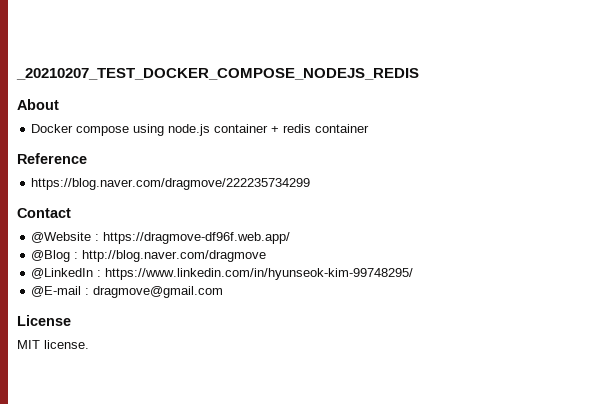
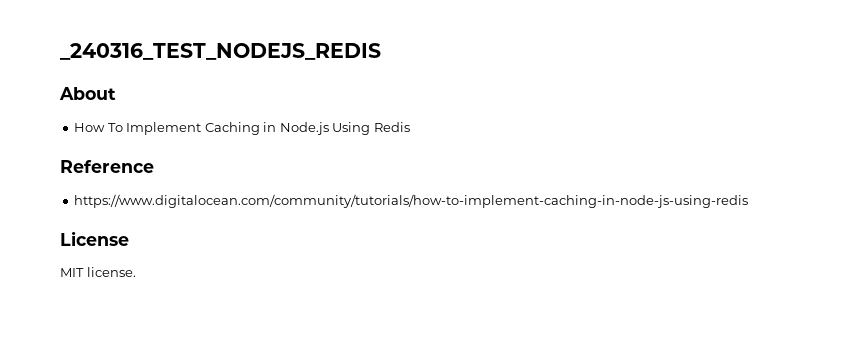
[16,68,419,80] _20210207_TEST_DOCKER_COMPOSE_NODEJS_REDIS -> [60,43,381,60] _240316_TEST_NODEJS_REDIS
[31,124,370,136] [17,153,87,164] [31,178,311,190] [17,208,71,218] [31,232,291,244] [31,250,267,262] [31,268,414,280] [31,286,224,298] Docker compose using node.js container + redis container // Reference // https://blog.naver.com/dragmove/222235734299 // Contact // @Website : https://dragmove-df96f.web.app/ // @Blog : http://blog.naver.com/dragmove // @LinkedIn : https://www.linkedin.com/in/hyunseok-kim-99748295/ // @E-mail : dragmove@gmail.com -> [74,122,410,135] [60,160,154,173] [74,194,749,208] How To Implement Caching in Node.js Using Redis // Reference // https://www.digitalocean.com/community/tutorials/how-to-implement-caching-in-node-js-using-redis

